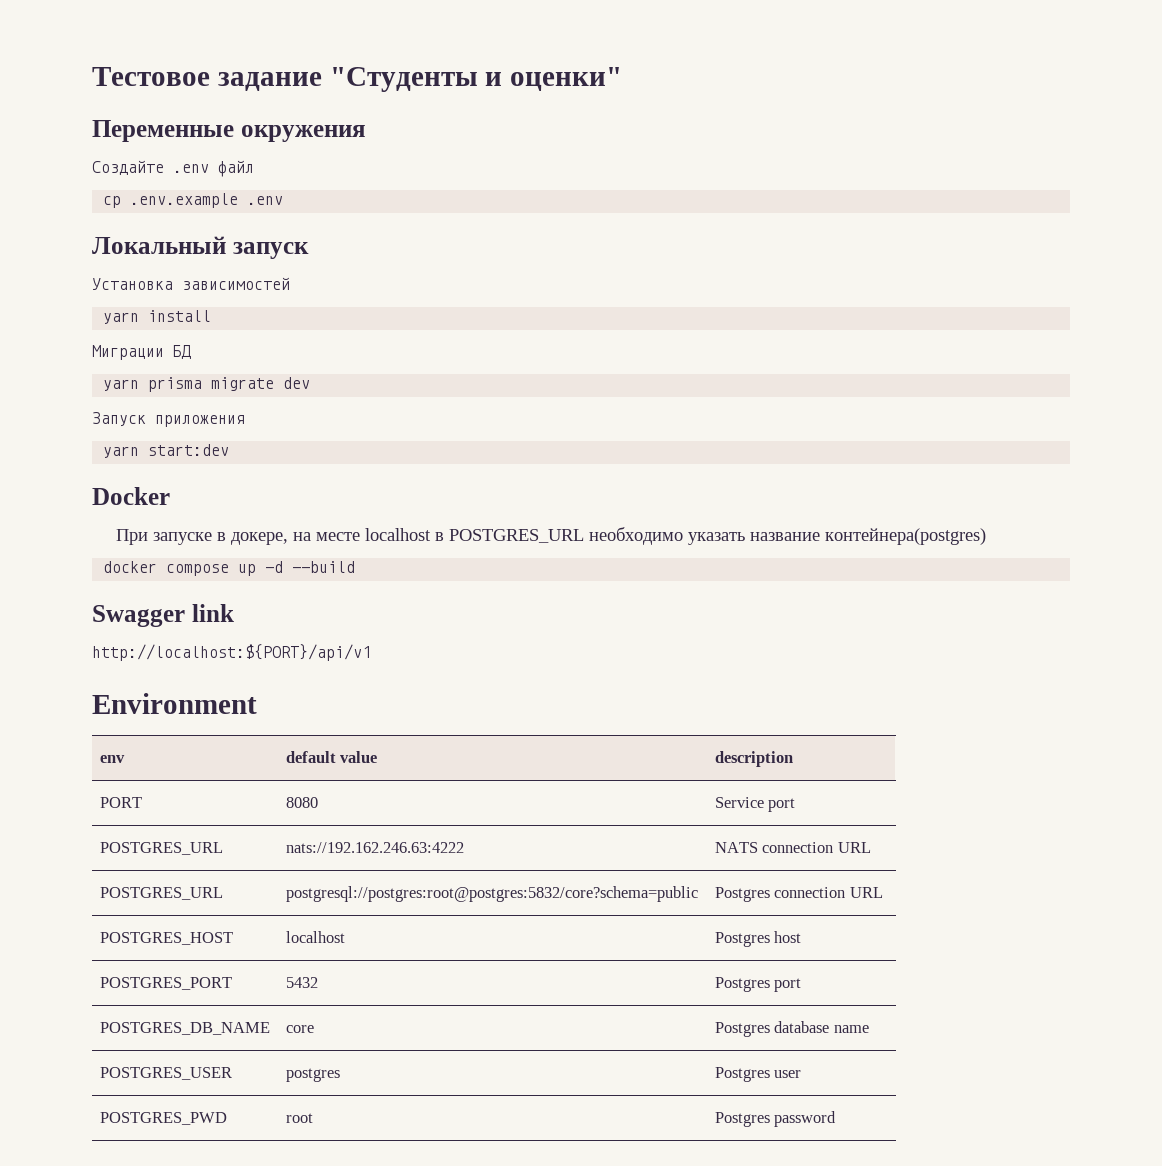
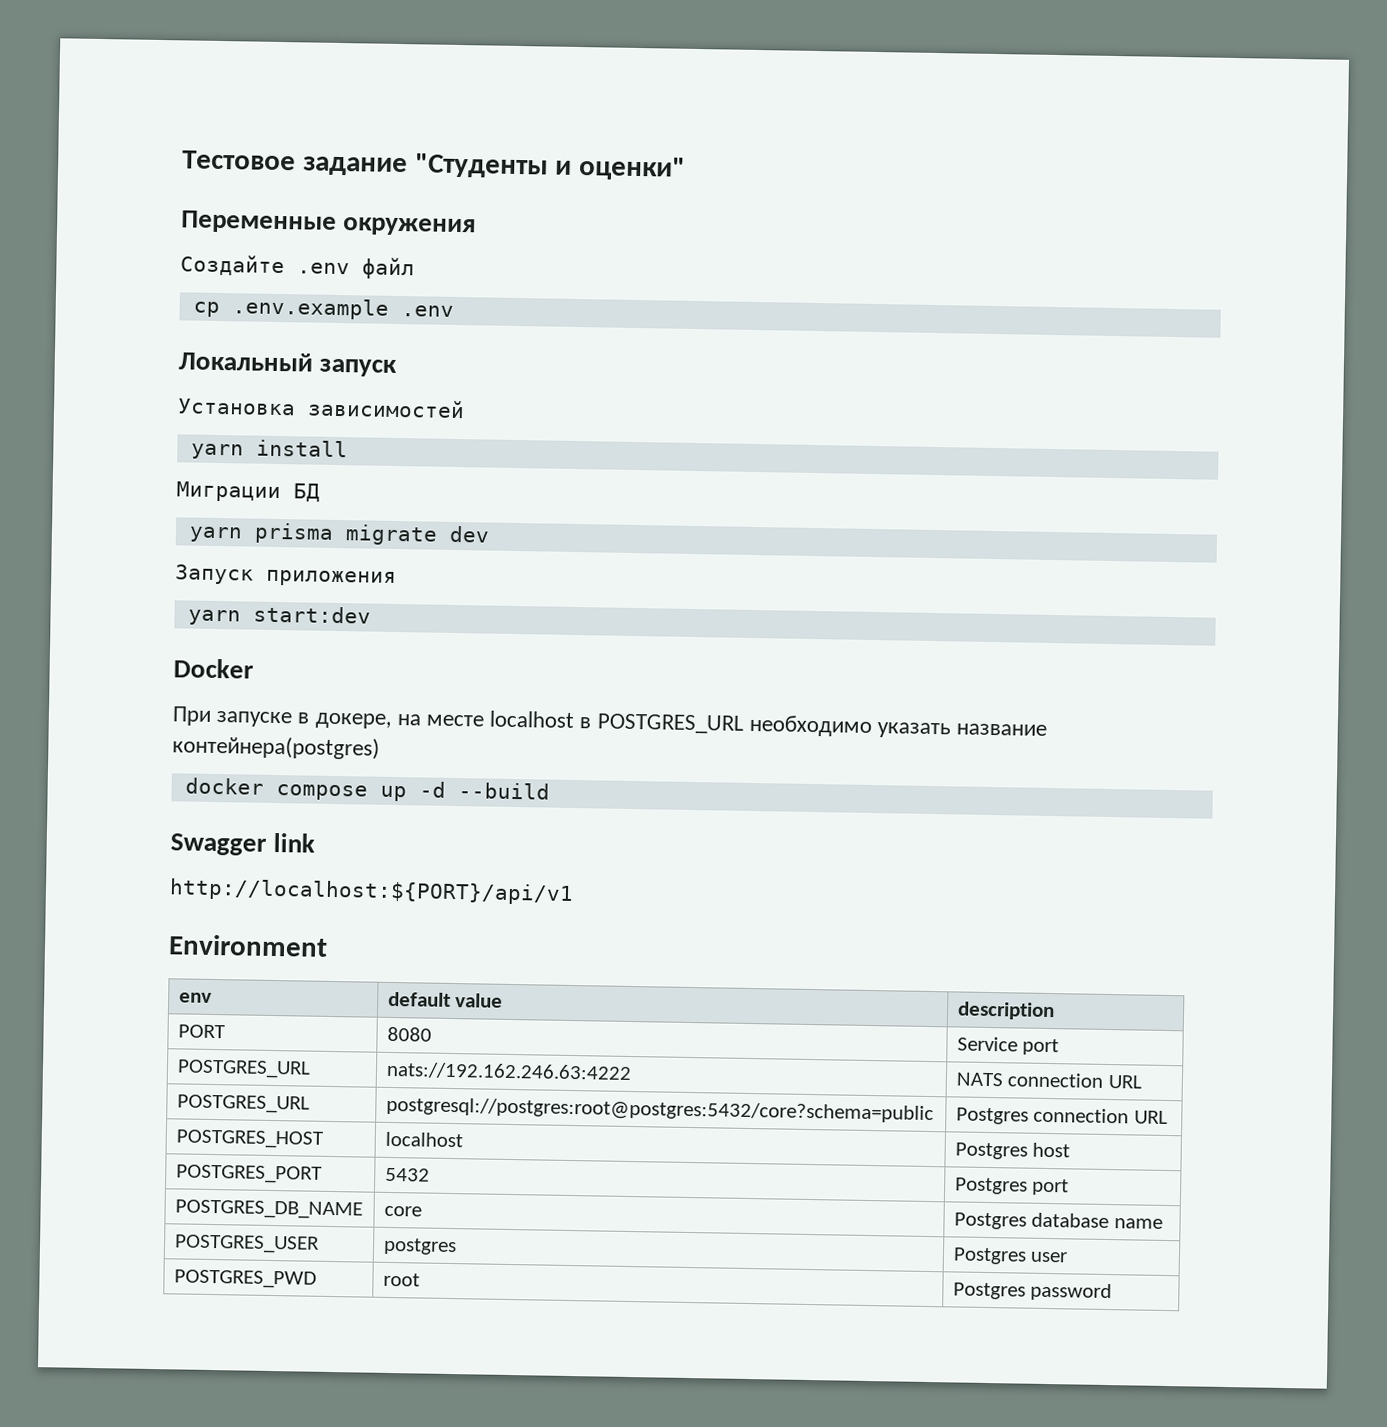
[285,886,698,902] postgresql://postgres:root@postgres:5832/core?schema=public -> [385,1096,934,1125] postgresql://postgres:root@postgres:5432/core?schema=public

